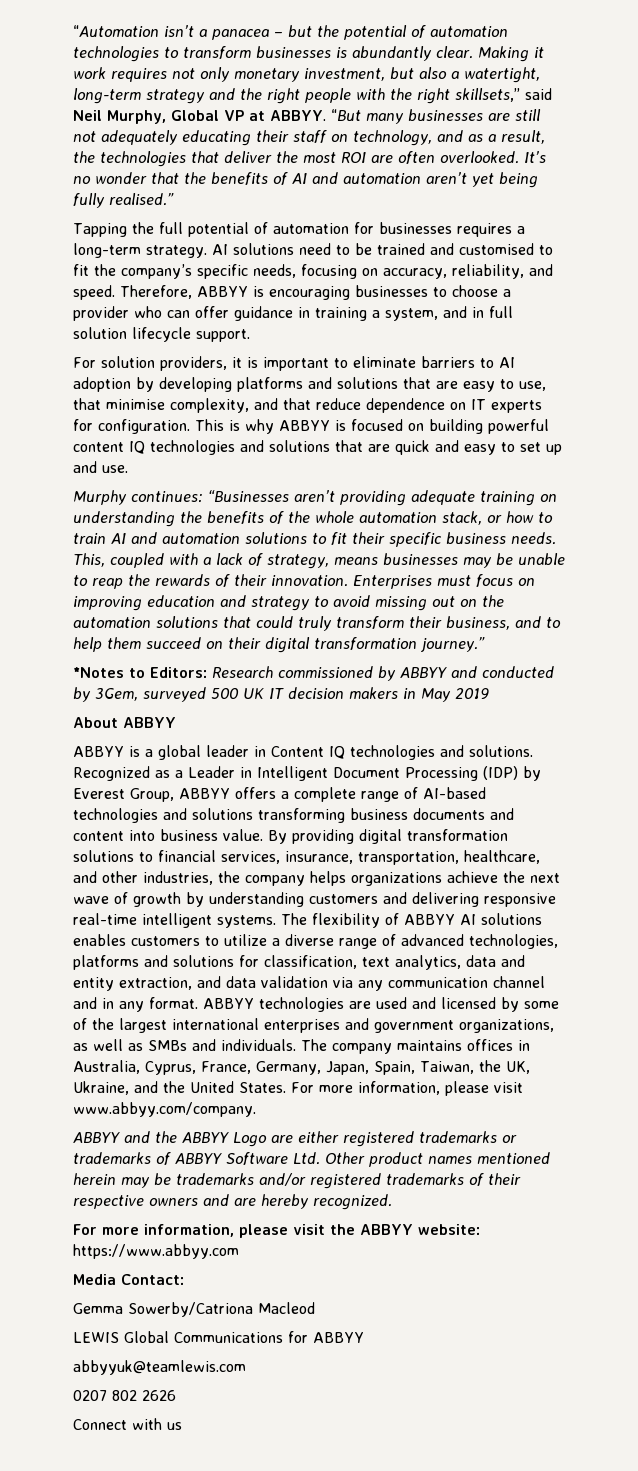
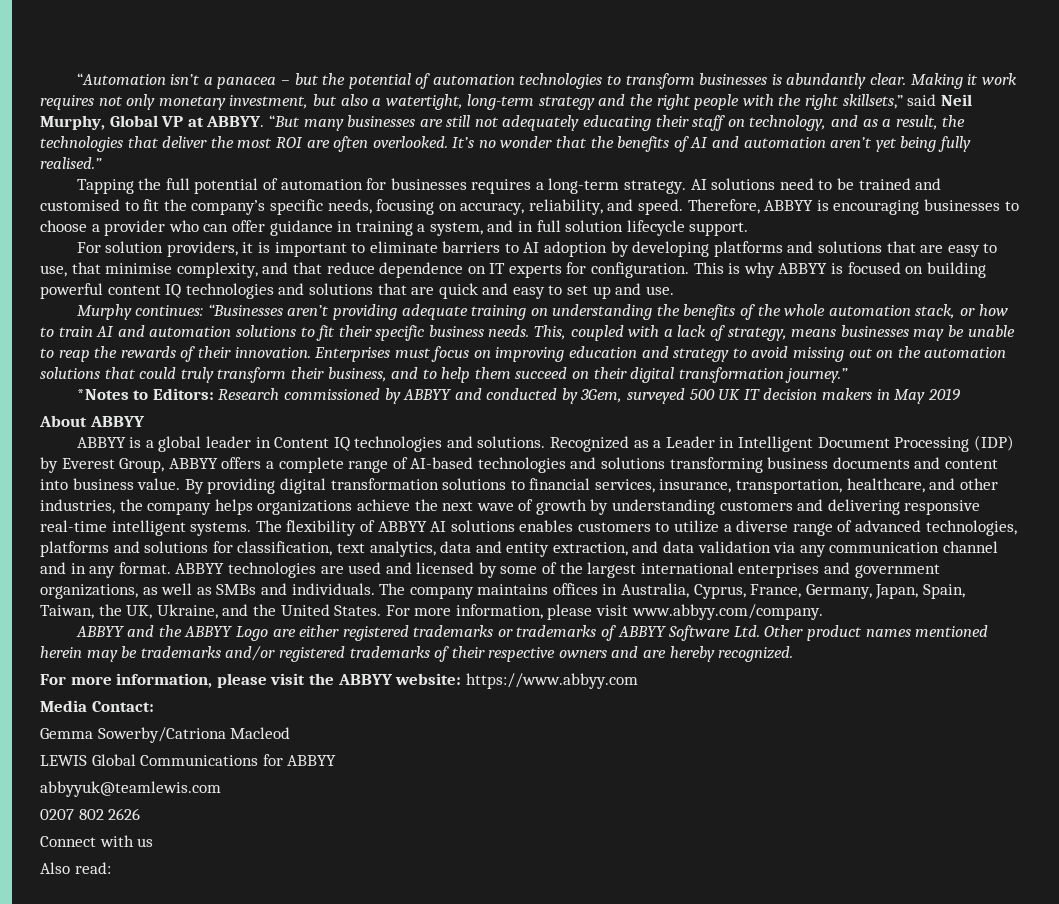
(182, 1426) none -> [40,862,111,874] // Also read:

